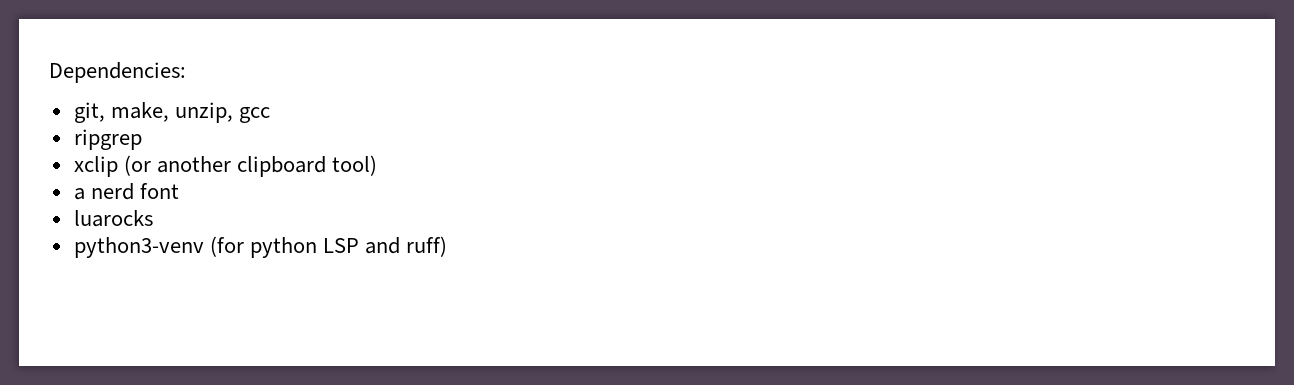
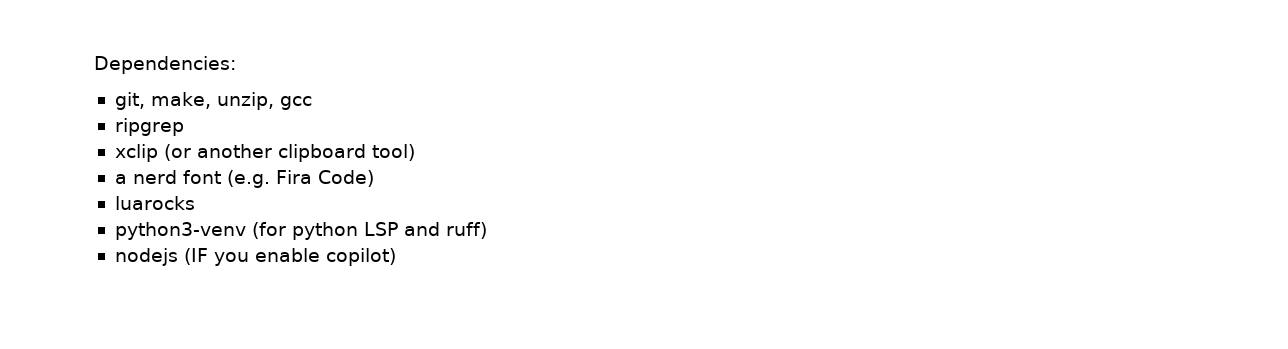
(179, 191) none -> [226,170,374,188] (e.g. Fira Code)
(448, 246) none -> [114,248,396,266] // nodejs (IF you enable copilot)

